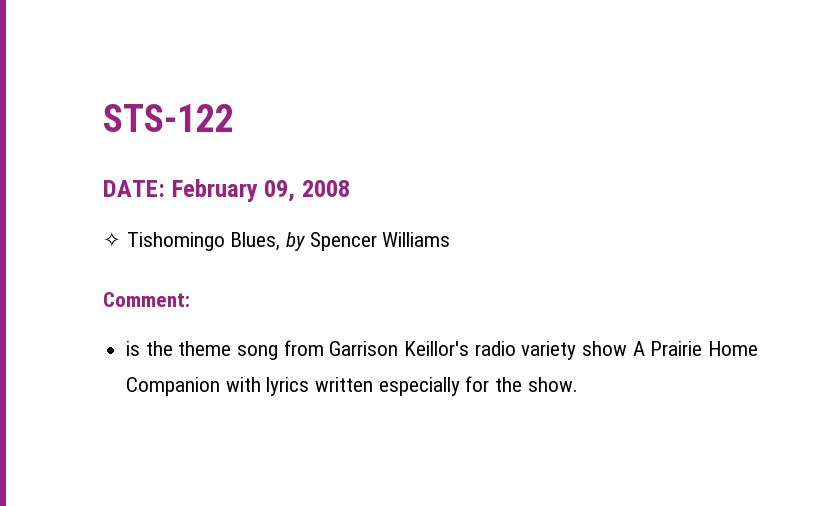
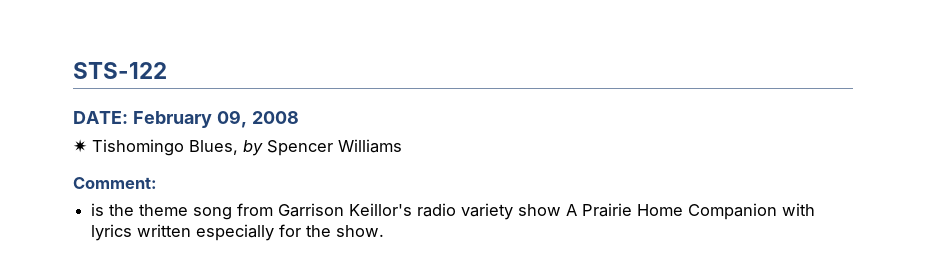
[103,231,121,248] ✧ -> [73,139,87,153] ✷

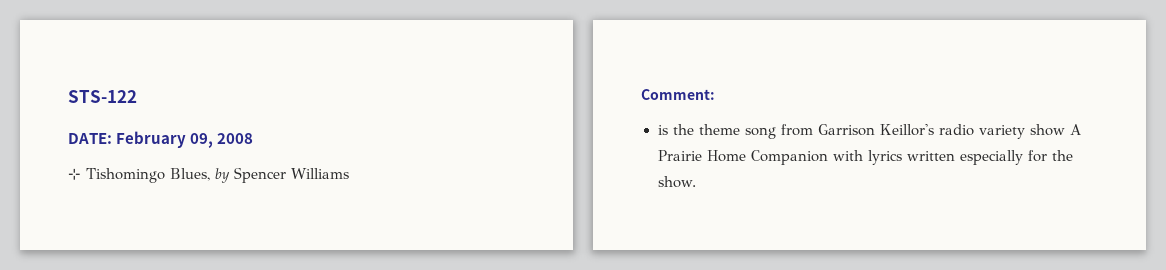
[73,139,87,153] ✷ -> [68,168,81,180] ⊹

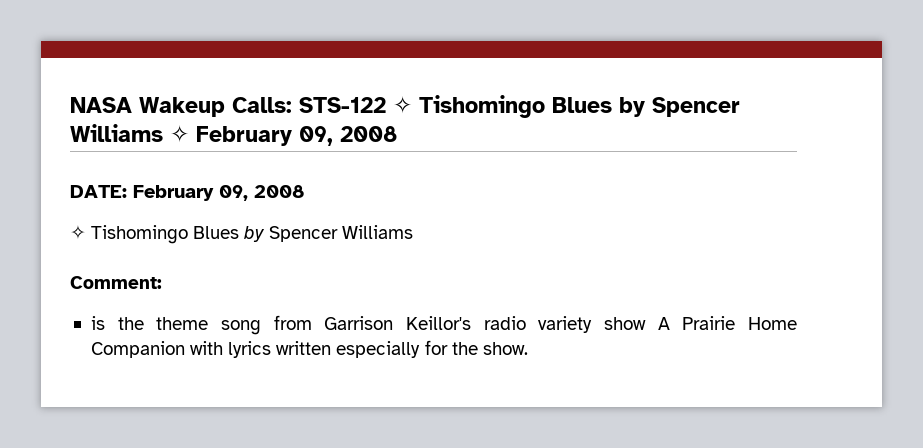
[68,90,137,103] STS-122 -> [70,95,740,118] [70,124,397,146] NASA Wakeup Calls: STS-122 ✧ Tishomingo Blues by Spencer Williams ✧ February 09, 2008
[68,168,210,183] ⊹ Tishomingo Blues, -> [70,224,240,244] ✧ Tishomingo Blues

